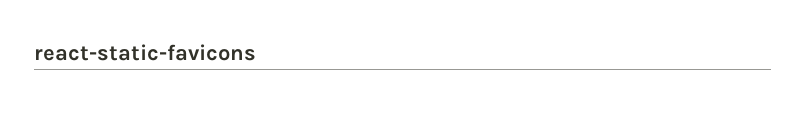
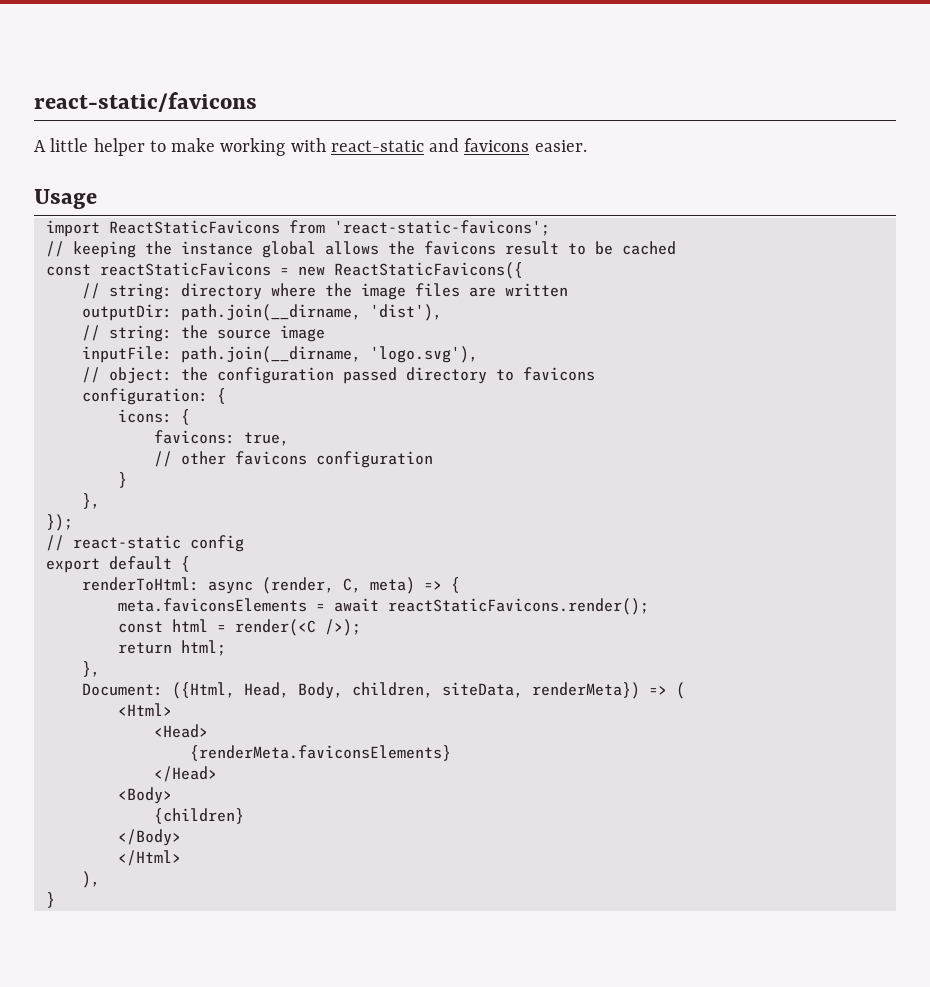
[34,44,256,61] react-static-favicons -> [34,92,257,112] [34,138,587,156] [34,189,97,209] [45,220,550,237] [45,241,676,258] [45,262,523,279] [81,283,568,300] [81,304,442,321] [81,325,325,342] [81,346,478,363] [81,367,595,384] [81,388,226,405] [117,409,190,425] [153,430,289,446] [153,451,433,468] [117,472,127,488] [81,493,100,509] [45,514,73,531] [45,535,244,552] [45,556,190,573] [81,577,460,594] [117,598,649,615] [117,619,361,636] [117,640,226,656] [81,661,100,677] [81,682,685,699] [117,703,172,716] [153,724,208,738] [189,745,451,761] [153,766,217,782] [117,787,172,804] [153,808,244,824] [117,829,181,846] [117,850,181,866] [81,871,100,888] [45,892,55,908] react-static/favicons // A little helper to make working with react-static and favicons easier. // Usage // import ReactStaticFavicons from 'react-static-favicons'; // // keeping the instance global allows the favicons result to be cached // const reactStaticFavicons = new ReactStaticFavicons({ // // string: directory where the image files are written // outputDir: path.join(__dirname, 'dist'), // // string: the source image // inputFile: path.join(__dirname, 'logo.svg'), // // object: the configuration passed directory to favicons // configuration: { // icons: { // favicons: true, // // other favicons configuration // } // }, // }); // // react-static config // export default { // renderToHtml: async (render, C, meta) => { // meta.faviconsElements = await reactStaticFavicons.render(); // const html = render(<C />); // return html; // }, // Document: ({Html, Head, Body, children, siteData, renderMeta}) => ( // <Html> // <Head> // {renderMeta.faviconsElements} // </Head> // <Body> // {children} // </Body> // </Html> // ), // }

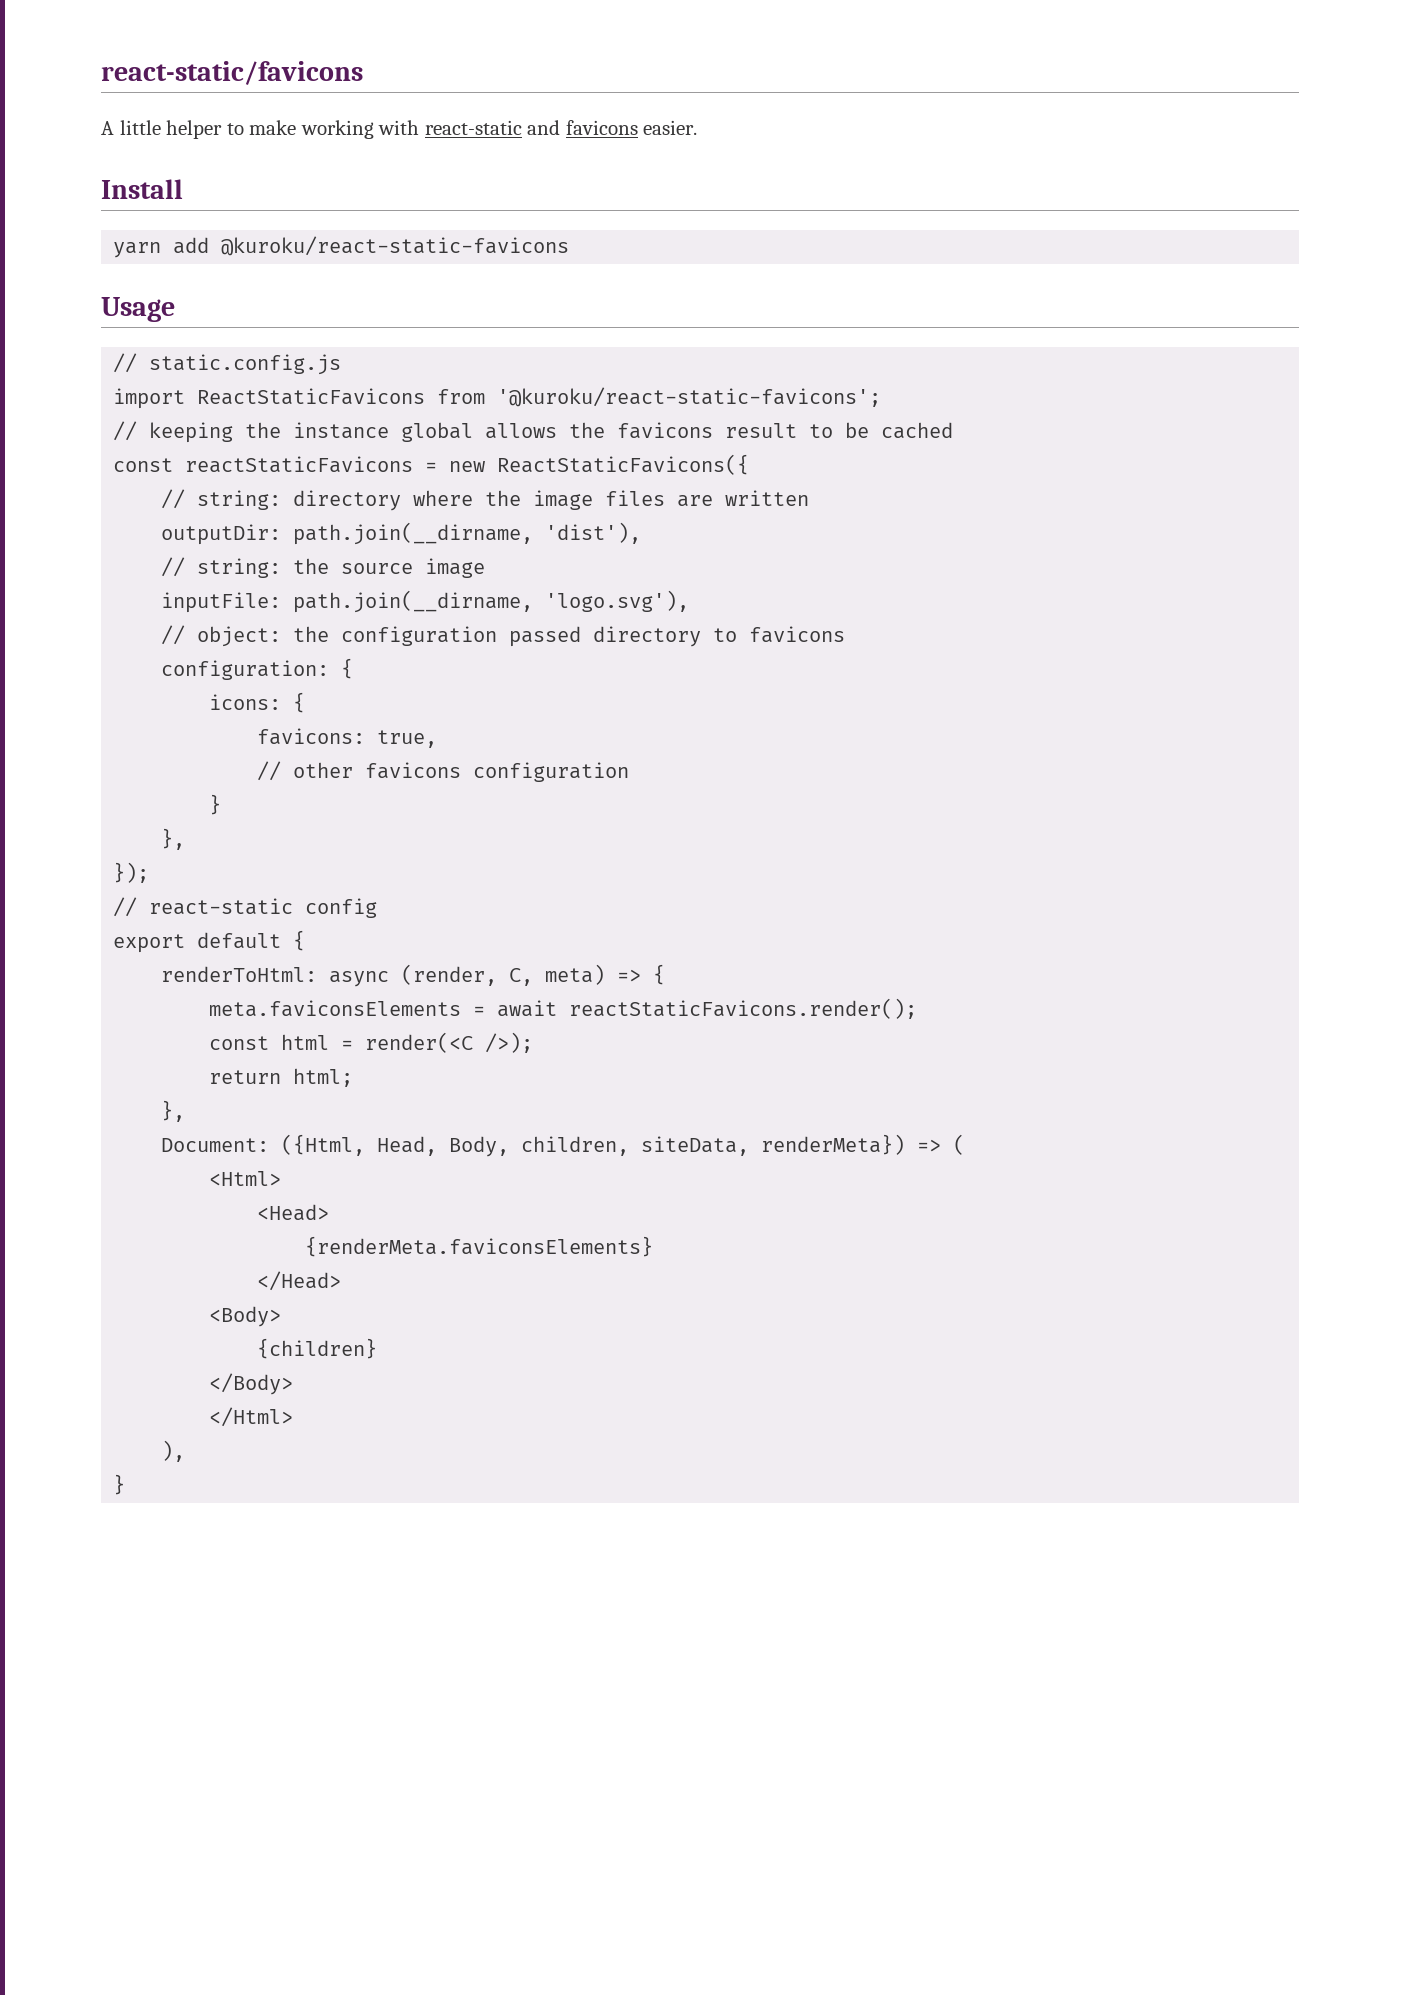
(587, 146) none -> [101,179,183,199] [113,236,570,258] // Install // yarn add @kuroku/react-static-favicons
(97, 199) none -> [113,353,342,375] // // static.config.js
[333,220,550,236] 'react-static-favicons'; -> [497,387,882,407] '@kuroku/react-static-favicons';

